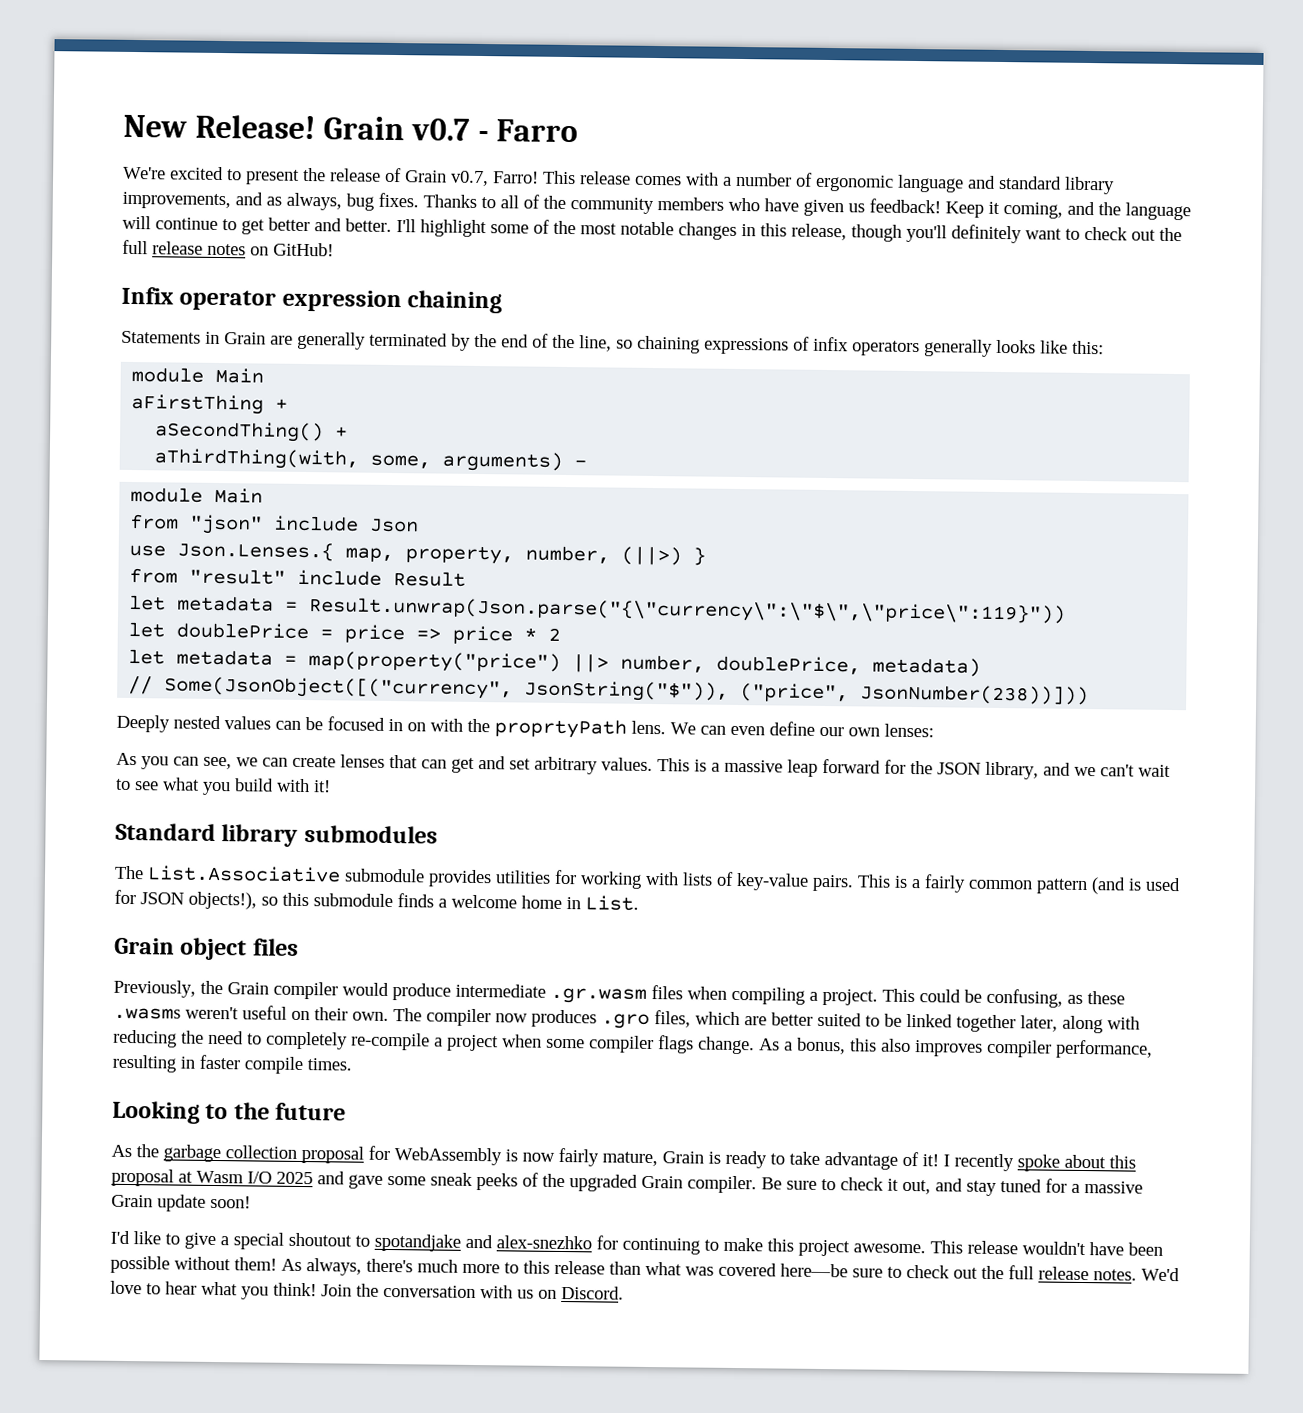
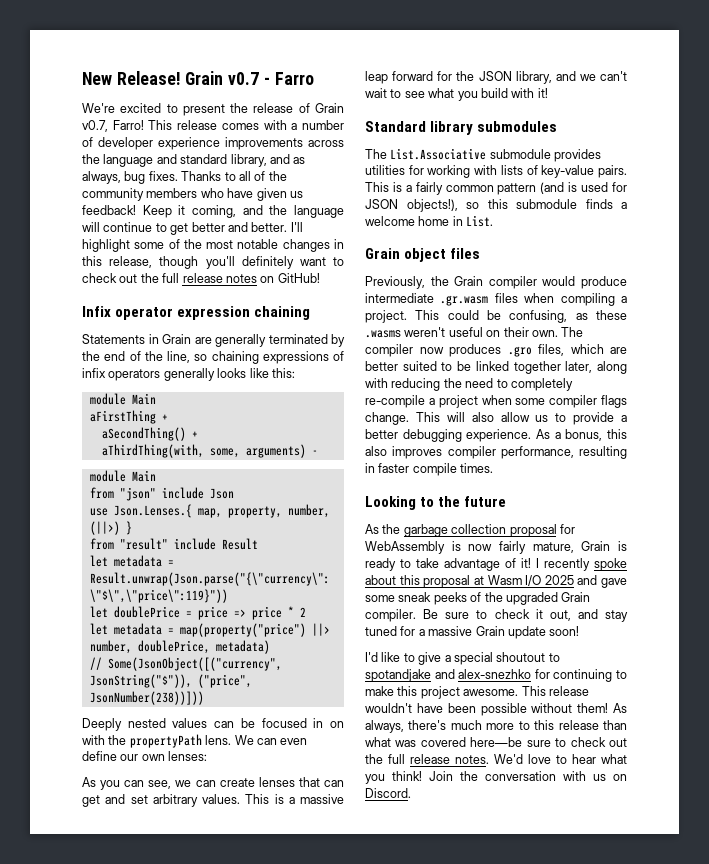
[815,174,894,192] ergonomic -> [98,137,344,150] [82,154,100,164] developer experience improvements across the
[1064,176,1115,195] [122,191,231,210] library improvements, -> [230,154,267,167] library,
[494,718,627,739] proprtyPath -> [129,734,202,748] propertyPath
(755, 1045) none -> [415,412,627,425] [365,429,532,442] This will also allow us to provide a better debugging experience.

